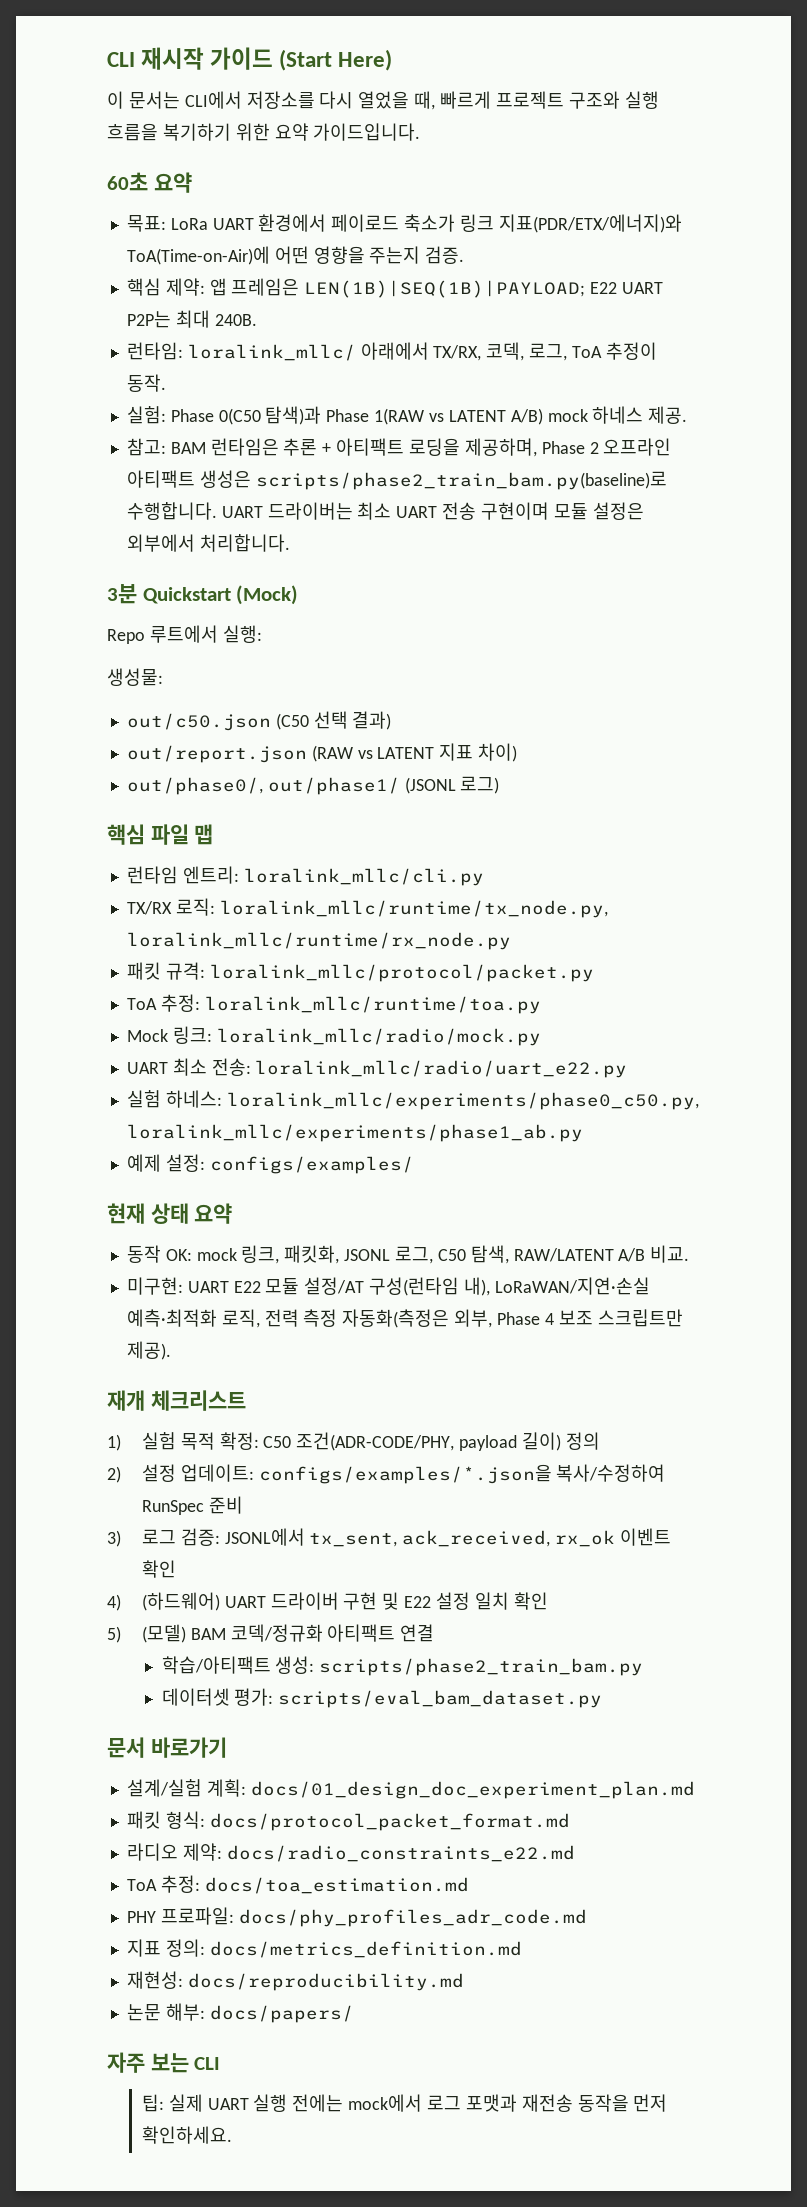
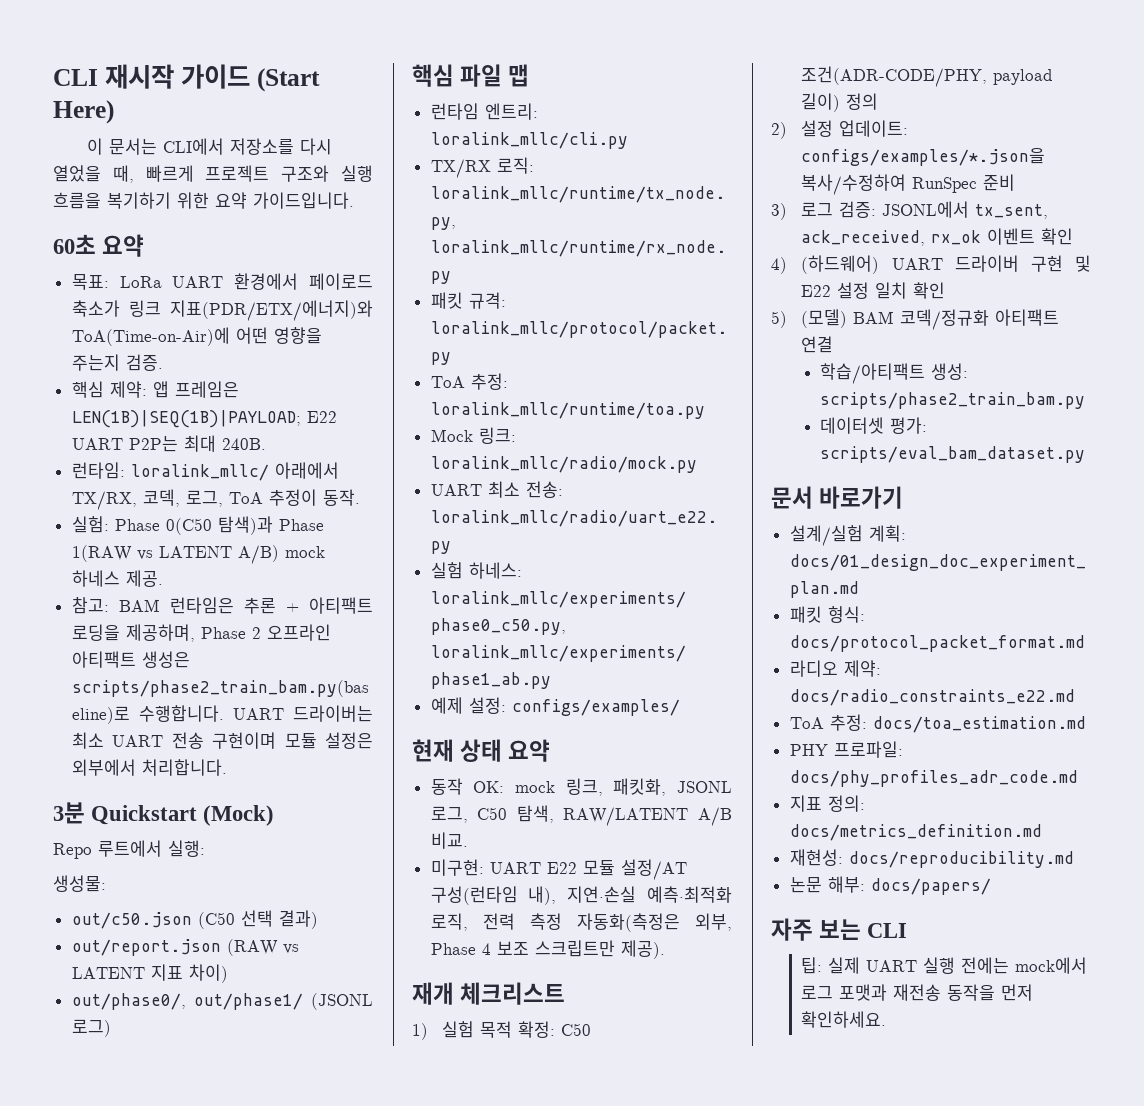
[494,1277,650,1295] LoRaWAN/지연·손실 -> [567,886,637,903] 지연·손실

